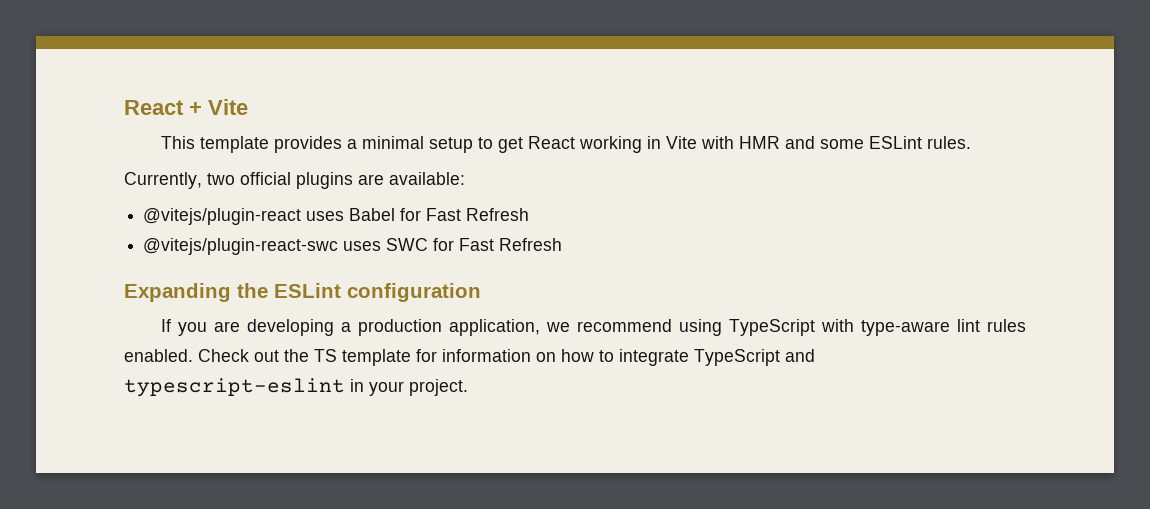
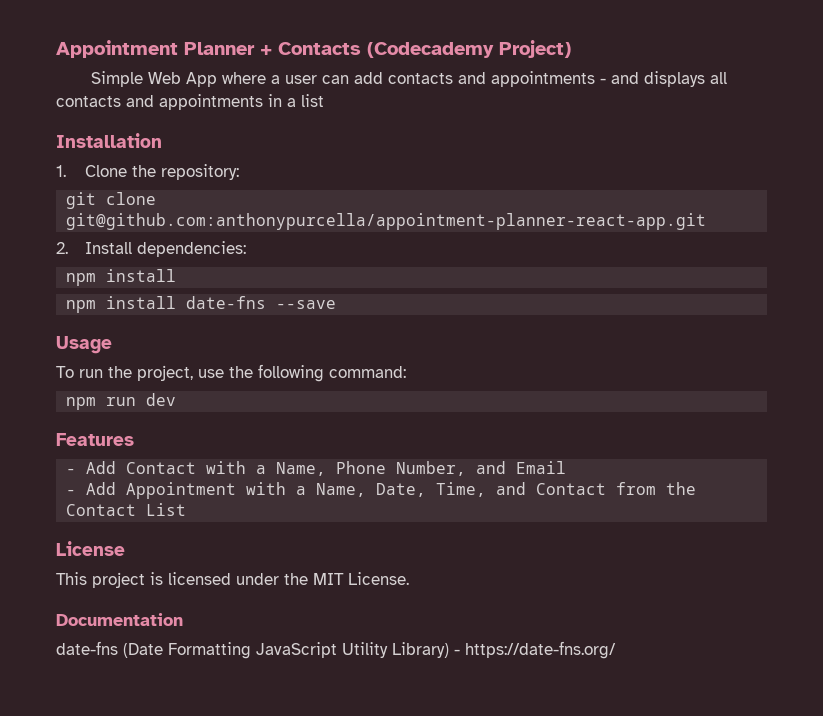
[124,99,248,115] [161,136,972,153] [124,172,465,189] [143,208,530,225] [143,238,563,255] [124,283,481,302] [161,319,1026,336] [124,349,815,366] [124,378,468,397] React + Vite // This template provides a minimal setup to get React working in Vite with HMR and some ESLint rules. // Currently, two official plugins are available: // @vitejs/plugin-react uses Babel for Fast Refresh // @vitejs/plugin-react-swc uses SWC for Fast Refresh // Expanding the ESLint configuration // If you are developing a production application, we recommend using TypeScript with type-aware lint rules enabled. Check out the TS template for information on how to integrate TypeScript and typescript-eslint in your project. -> [56,40,571,58] [90,71,727,87] [56,94,324,110] [56,133,162,148] [56,164,240,180] [66,192,157,209] [66,213,707,230] [56,241,247,257] [66,269,177,286] [66,296,337,313] [56,336,112,354] [56,364,406,382] [66,393,177,410] [56,433,134,446] [66,461,567,476] [66,482,697,499] [66,503,187,516] [56,541,125,556] [56,572,409,588] [56,613,183,626] [56,641,616,659] Appointment Planner + Contacts (Codecademy Project) // Simple Web App where a user can add contacts and appointments - and displays all contacts and appointments in a list // Installation // 1. Clone the repository: // git clone git@github.com:anthonypurcella/appointment-planner-react-app.git // 2. Install dependencies: // npm install // npm install date-fns --save // Usage // To run the project, use the following command: // npm run dev // Features // - Add Contact with a Name, Phone Number, and Email // - Add Appointment with a Name, Date, Time, and Contact from the Contact List // License // This project is licensed under the MIT License. // Documentation // date-fns (Date Formatting JavaScript Utility Library) - https://date-fns.org/

